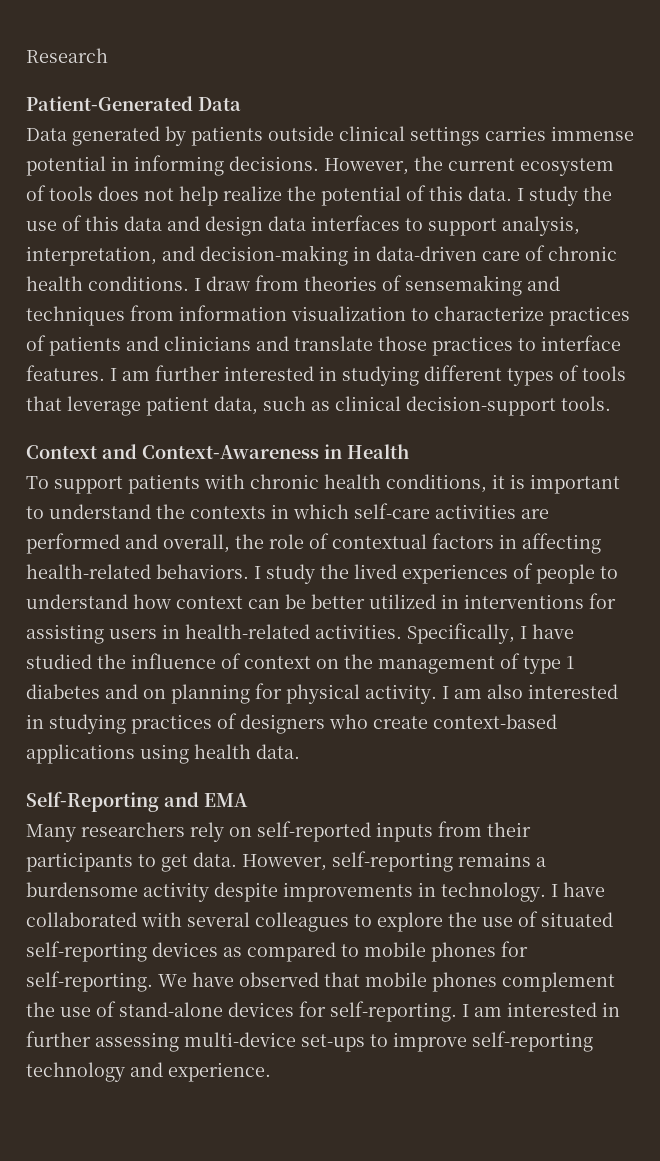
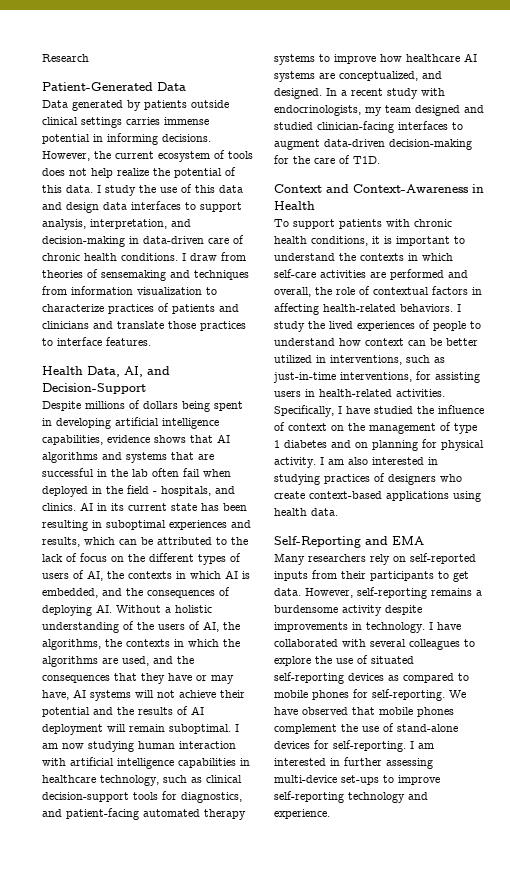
[110,365,626,386] [26,396,611,416] I am further interested in studying different types of tools that leverage patient data, such as clinical decision-support tools. -> [42,366,170,377] [42,383,146,394] [42,400,243,412] [42,417,219,429] [42,434,230,445] [42,452,214,463] [42,468,231,477] [42,485,235,497] [42,502,247,511] [42,520,251,531] [42,537,248,547] [42,553,241,565] [42,570,250,581] [42,587,230,598] [42,604,212,616] [42,621,240,633] [42,639,240,650] [42,656,194,667] [42,673,234,684] [42,689,245,701] [42,706,204,717] [42,724,239,735] [42,741,236,752] [42,757,250,769] [42,775,242,786] [42,791,242,803] [42,808,246,820] [274,53,477,65] [274,71,442,82] [274,88,445,99] [274,105,484,116] [274,121,463,133] [274,139,472,150] [274,155,380,164] // Health Data, AI, and Decision-Support // Despite millions of dollars being spent in developing artificial intelligence capabilities, evidence shows that AI algorithms and systems that are successful in the lab often fail when deployed in the field - hospitals, and clinics. AI in its current state has been resulting in suboptimal experiences and results, which can be attributed to the lack of focus on the different types of users of AI, the contexts in which AI is embedded, and the consequences of deploying AI. Without a holistic understanding of the users of AI, the algorithms, the contexts in which the algorithms are used, and the consequences that they have or may have, AI systems will not achieve their potential and the results of AI deployment will remain suboptimal. I am now studying human interaction with artificial intelligence capabilities in healthcare technology, such as clinical decision-support tools for diagnostics, and patient-facing automated therapy systems to improve how healthcare AI systems are conceptualized, and designed. In a recent study with endocrinologists, my team designed and studied clinician-facing interfaces to augment data-driven decision-making for the care of T1D.
[464,594,584,609] interventions -> [330,355,445,365] [273,372,412,383] interventions, such as just-in-time interventions,

